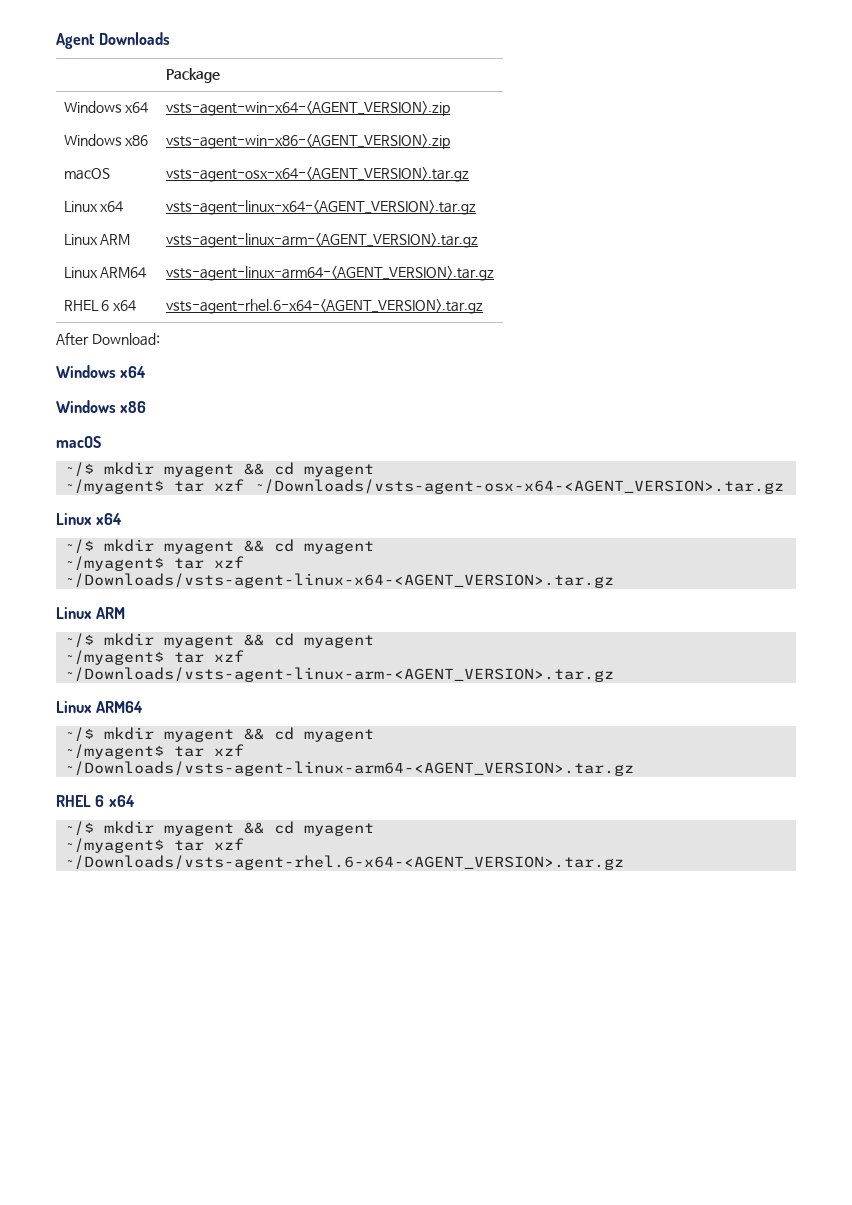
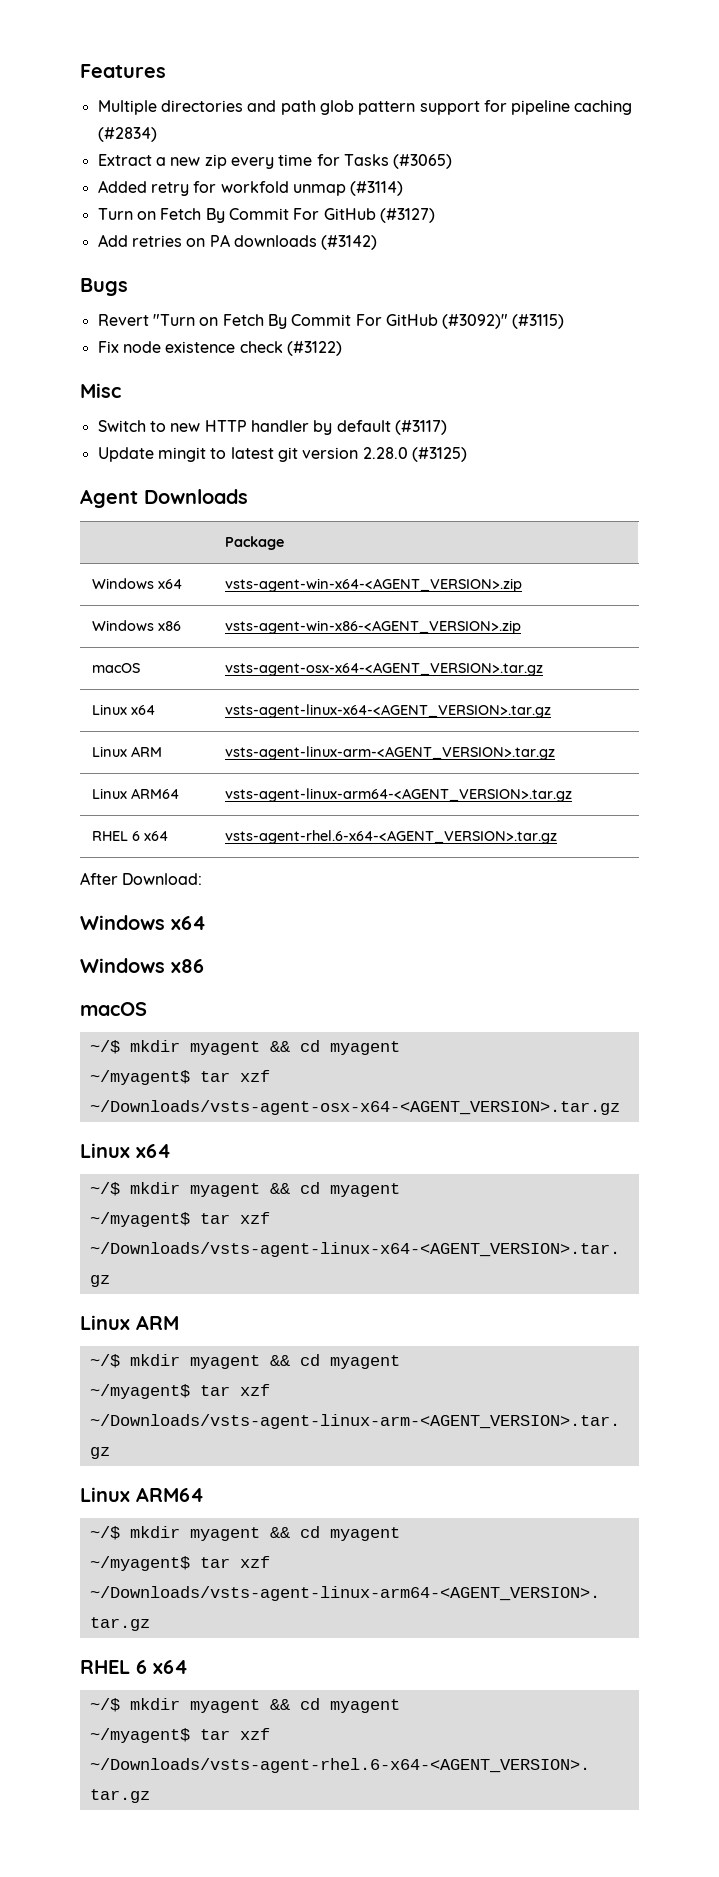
(56, 41) none -> [80,64,166,78] [97,100,633,115] [97,127,157,142] [97,154,453,169] [97,180,404,196] [97,208,435,223] [97,234,378,250] [80,278,128,296] [97,314,565,329] [97,341,342,356] [80,383,121,398] [97,420,447,435] [97,447,467,462] Features // Multiple directories and path glob pattern support for pipeline caching (#2834) // Extract a new zip every time for Tasks (#3065) // Added retry for workfold unmap (#3114) // Turn on Fetch By Commit For GitHub (#3127) // Add retries on PA downloads (#3142) // Bugs // Revert "Turn on Fetch By Commit For GitHub (#3092)" (#3115) // Fix node existence check (#3122) // Misc // Switch to new HTTP handler by default (#3117) // Update mingit to latest git version 2.28.0 (#3125) //

